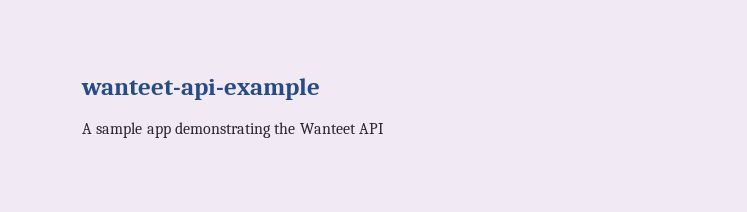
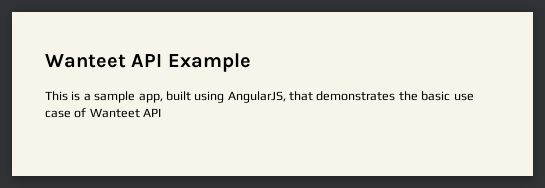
[81,78,320,100] [82,122,296,138] wanteet-api-example // A sample app demonstrating the -> [45,53,251,72] [45,91,474,103] [45,108,87,118] Wanteet API Example // This is a sample app, built using AngularJS, that demonstrates the basic use case of

